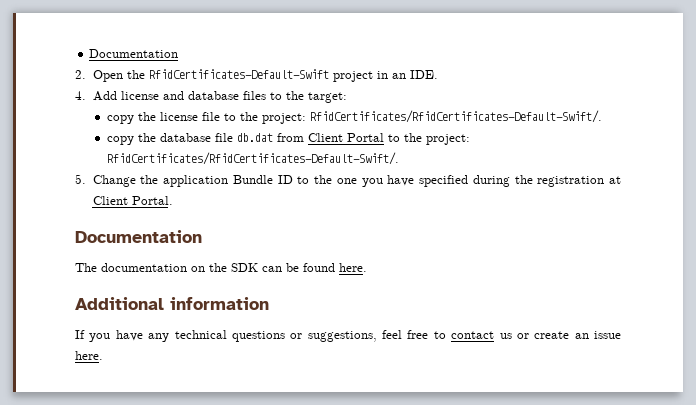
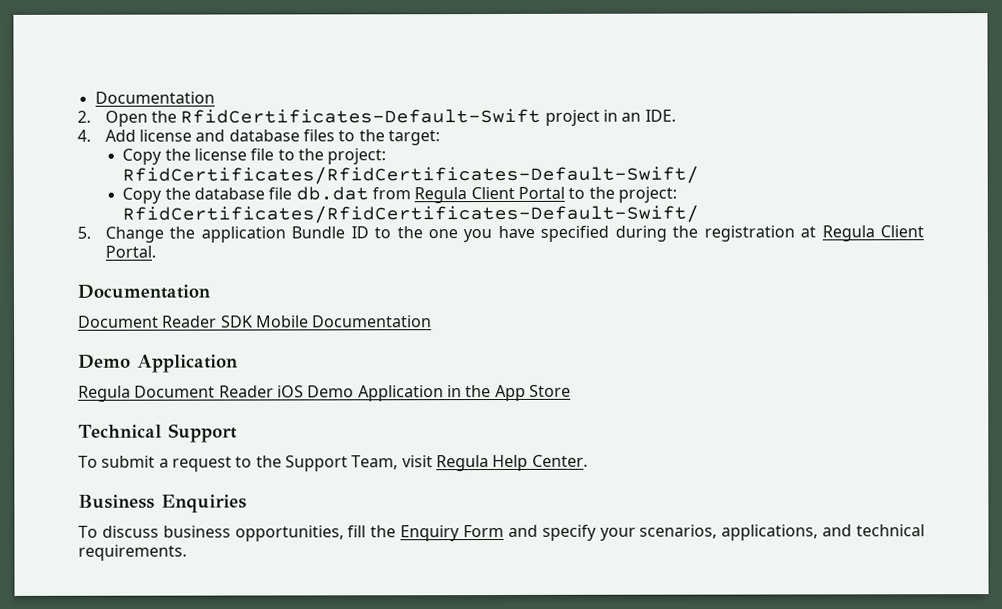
[106,115,134,124] copy -> [122,148,163,165] Copy
[309,110,602,123] [106,136,134,145] RfidCertificates/RfidCertificates-Default-Swift/. // copy -> [122,165,700,185] [122,187,163,204] RfidCertificates/RfidCertificates-Default-Swift/ // Copy
(304, 137) none -> [414,187,468,204] Regula
[106,152,399,165] RfidCertificates/RfidCertificates-Default-Swift/. -> [122,204,700,224] RfidCertificates/RfidCertificates-Default-Swift/
(621, 180) none -> [821,225,875,242] Regula
[75,263,367,272] [75,297,269,310] [75,330,621,342] [75,351,103,360] The documentation on the SDK can be found here. // Additional information // If you have any technical questions or suggestions, feel free to contact us or create an issue here. -> [78,315,433,328] [78,354,238,373] [78,384,571,402] [78,423,237,443] [78,454,588,472] [78,494,247,513] [78,524,925,542] [78,544,187,561] Document Reader SDK Mobile Documentation // Demo Application // Regula Document Reader iOS Demo Application in the App Store // Technical Support // To submit a request to the Support Team, visit Regula Help Center. // Business Enquiries // To discuss business opportunities, fill the Enquiry Form and specify your scenarios, applications, and technical requirements.

